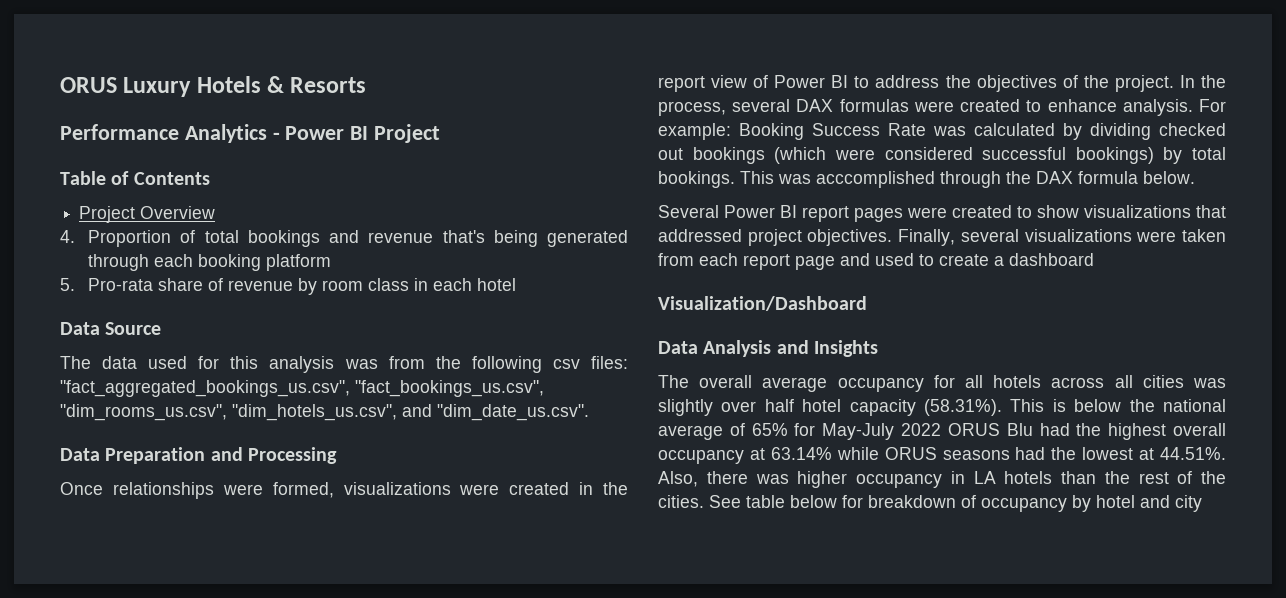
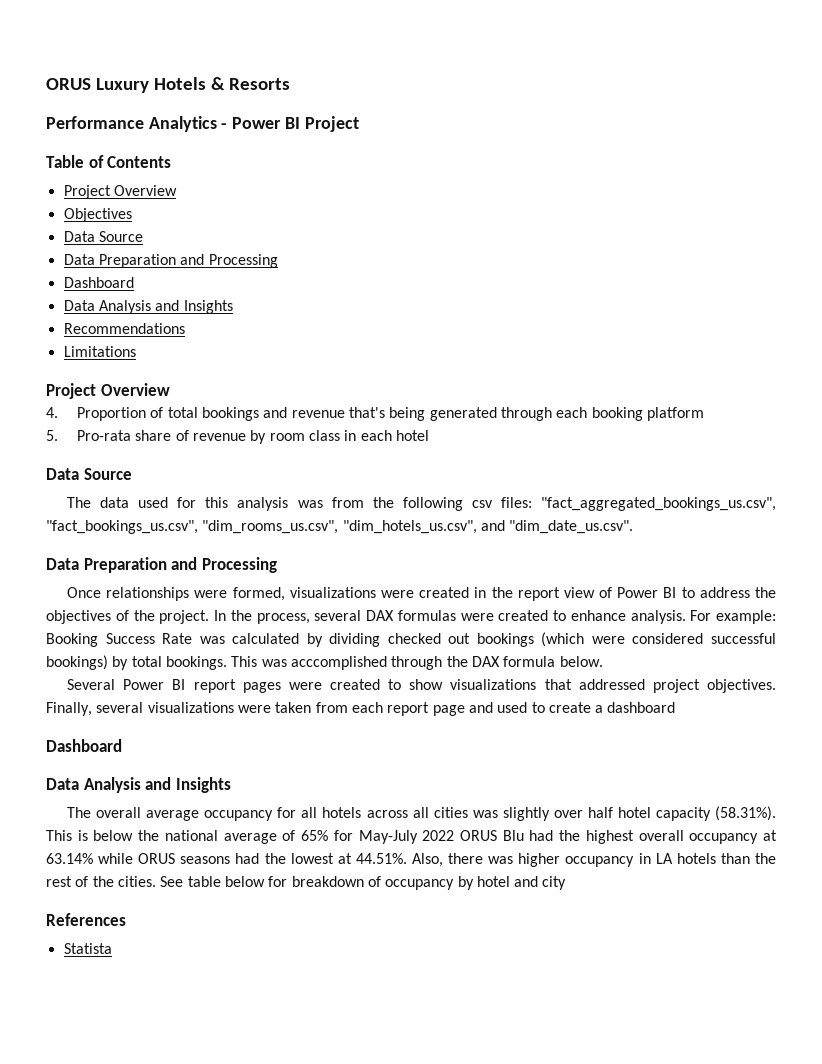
(216, 212) none -> [63,208,132,222] [63,231,143,242] [63,254,278,268] [63,277,134,288] [63,300,233,314] [63,323,185,334] [63,346,136,357] [46,383,170,399] // Objectives // Data Source // Data Preparation and Processing // Dashboard // Data Analysis and Insights // Recommendations // Limitations // Project Overview
[658,296,867,311] Visualization/Dashboard -> [46,739,122,752] Dashboard
(1202, 503) none -> [46,913,126,926] [63,943,112,954] // References // Statista

